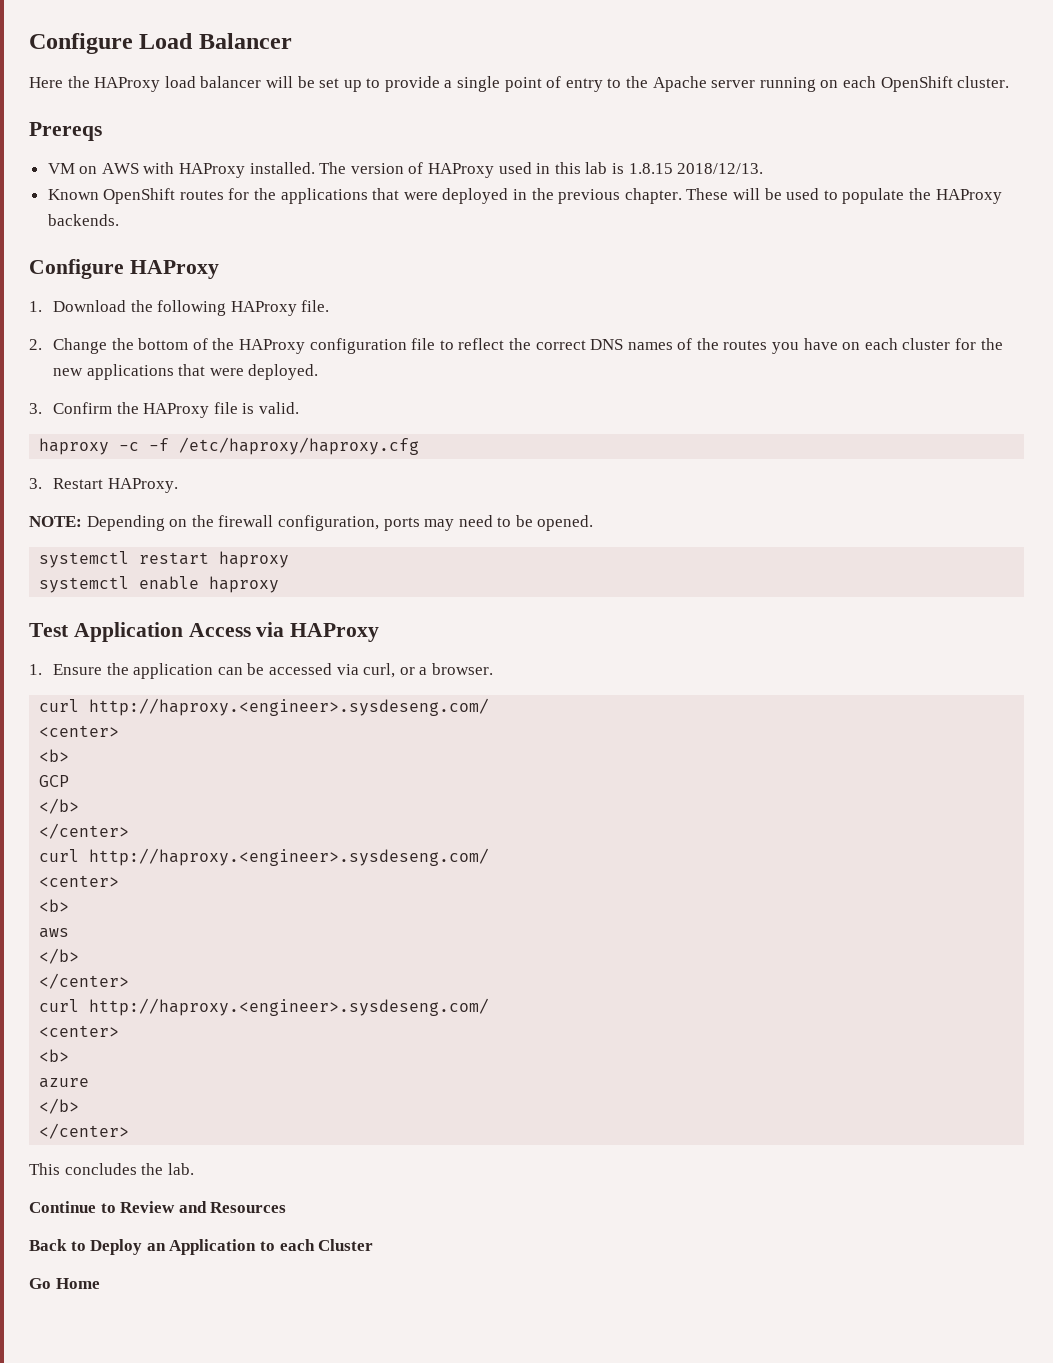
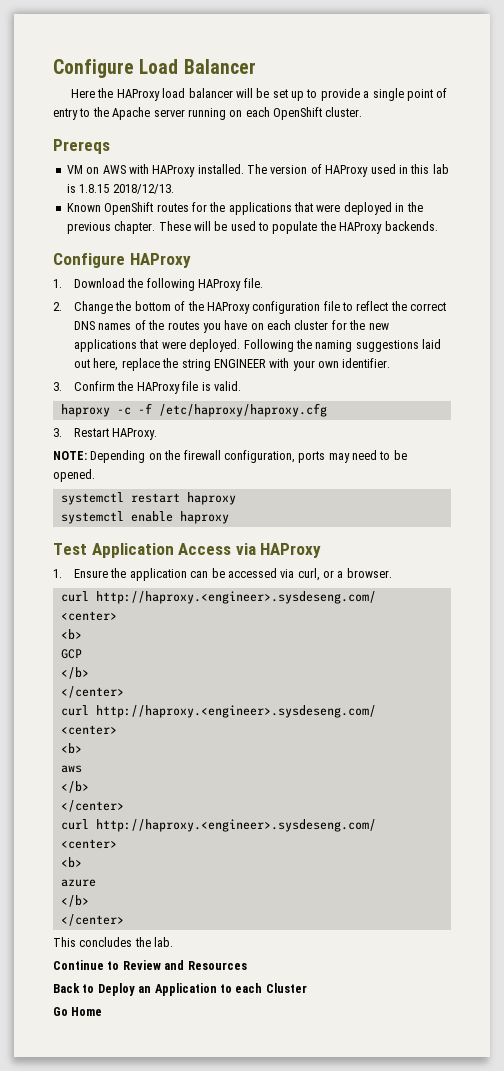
(319, 372) none -> [243,339,442,352] [74,358,391,371] Following the naming suggestions laid out here, replace the string ENGINEER with your own identifier.

